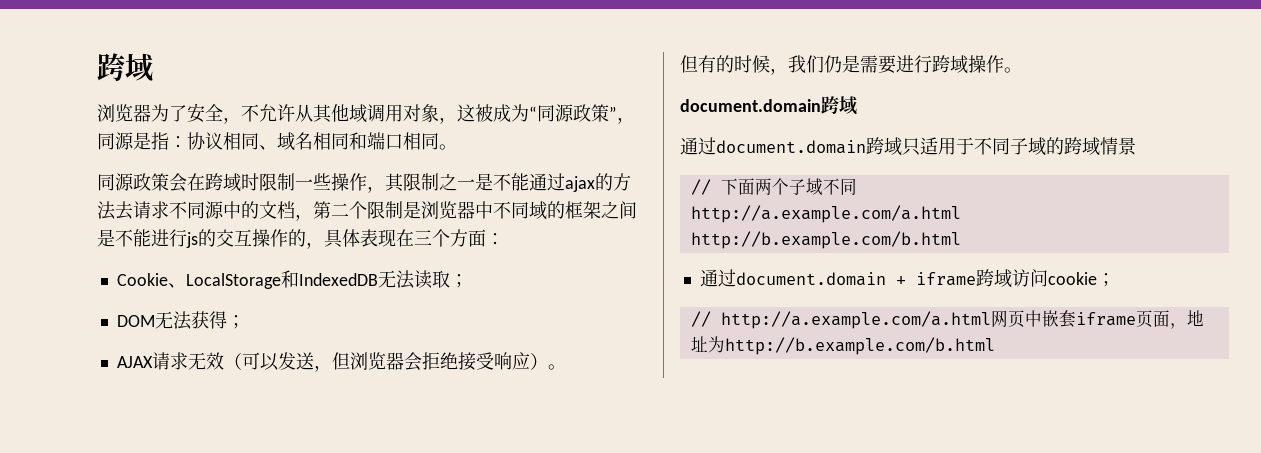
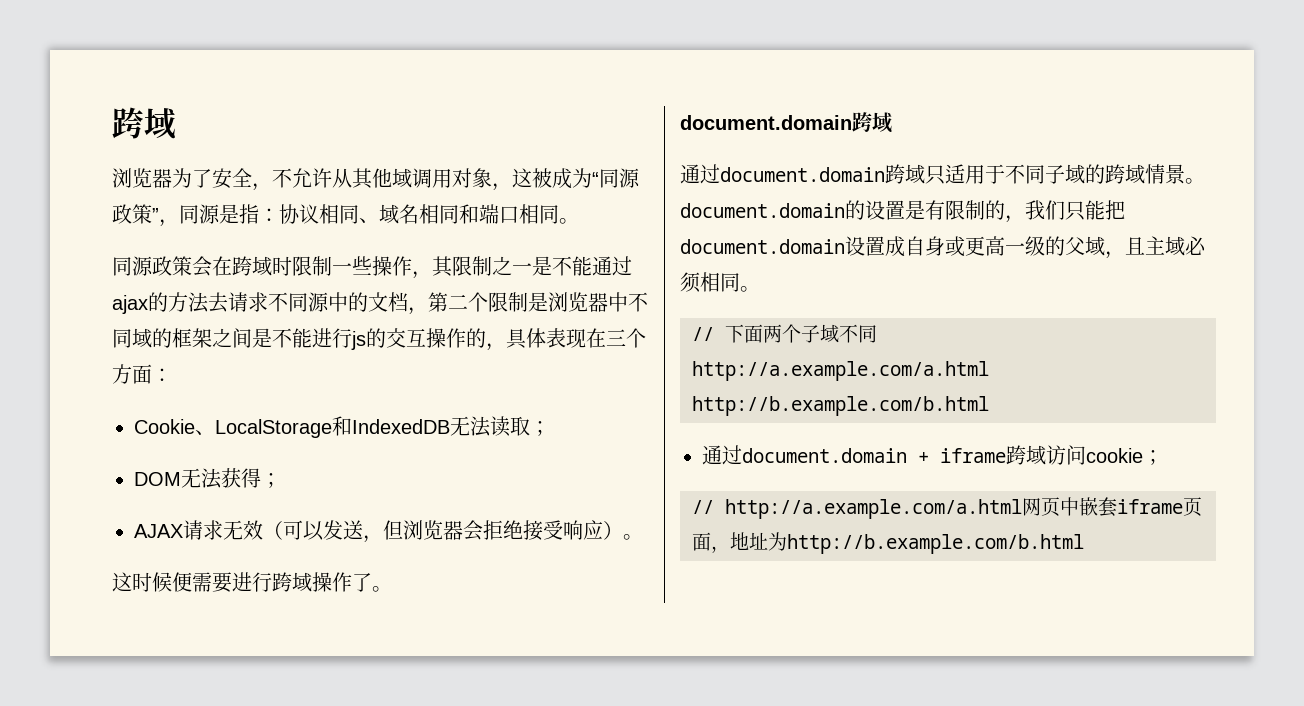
[680,55,860,75] 但有的时候，我们仍是 -> [112,572,192,592] 这时候便
(1004, 64) none -> [352,573,372,592] 了
(1136, 146) none -> [1185,178,1205,184] [680,200,1125,223] [680,236,1206,259] [680,272,760,293] 。document.domain的设置是有限制的，我们只能把document.domain设置成自身或更高一级的父域，且主域必须相同。

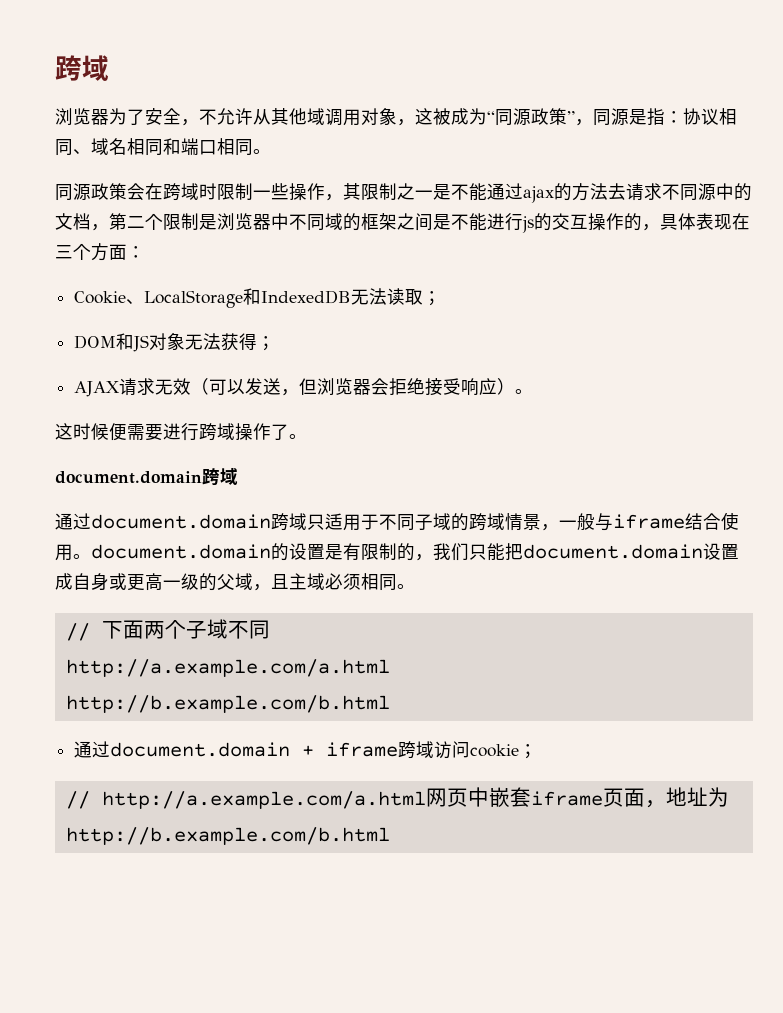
(181, 479) none -> [116,333,186,352] 和JS对象
(1185, 174) none -> [541,512,739,531] [55,544,73,561] ，一般与iframe结合使用

